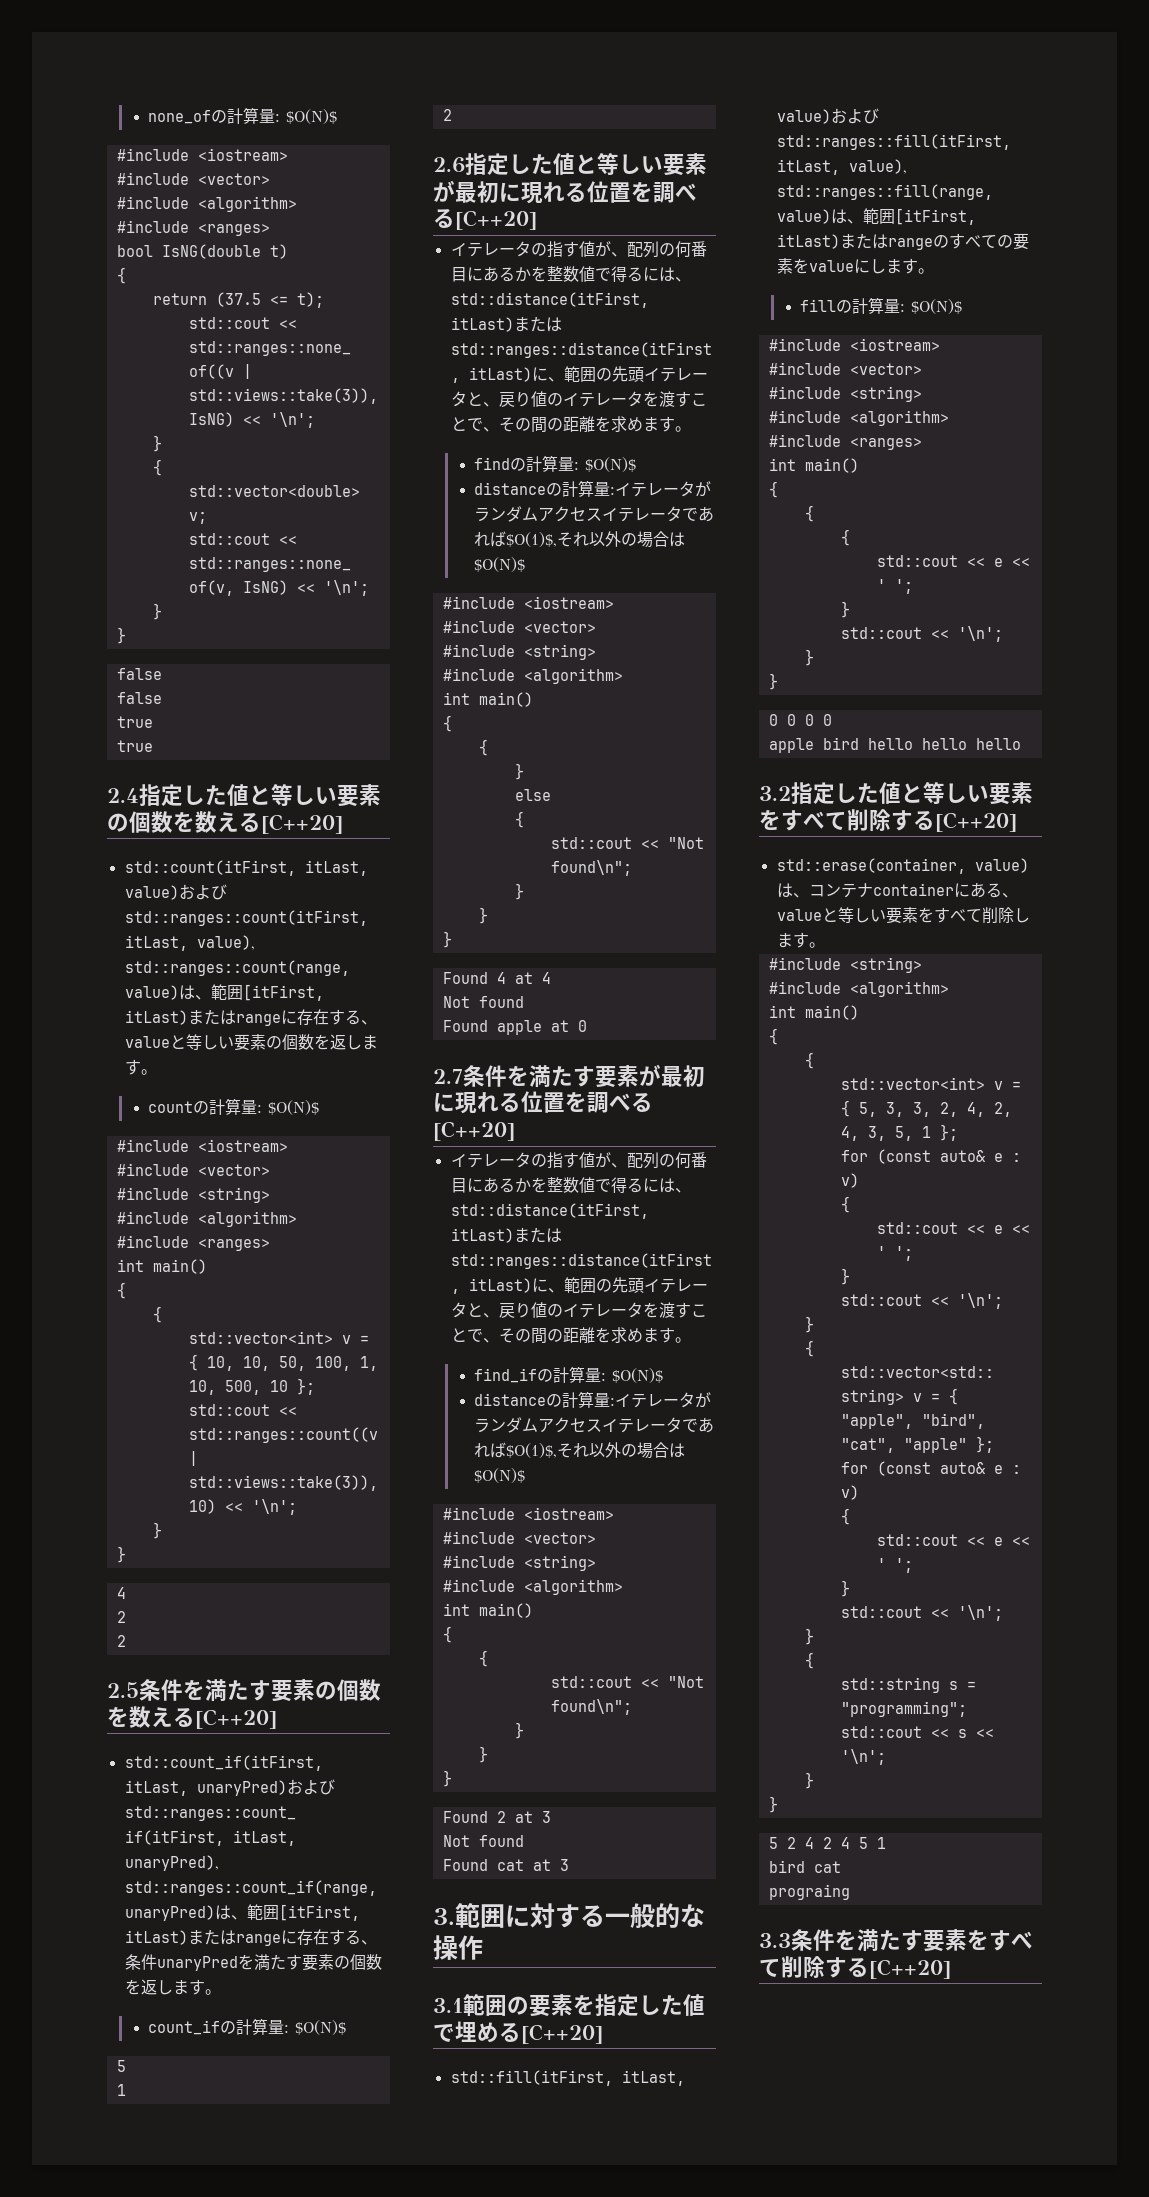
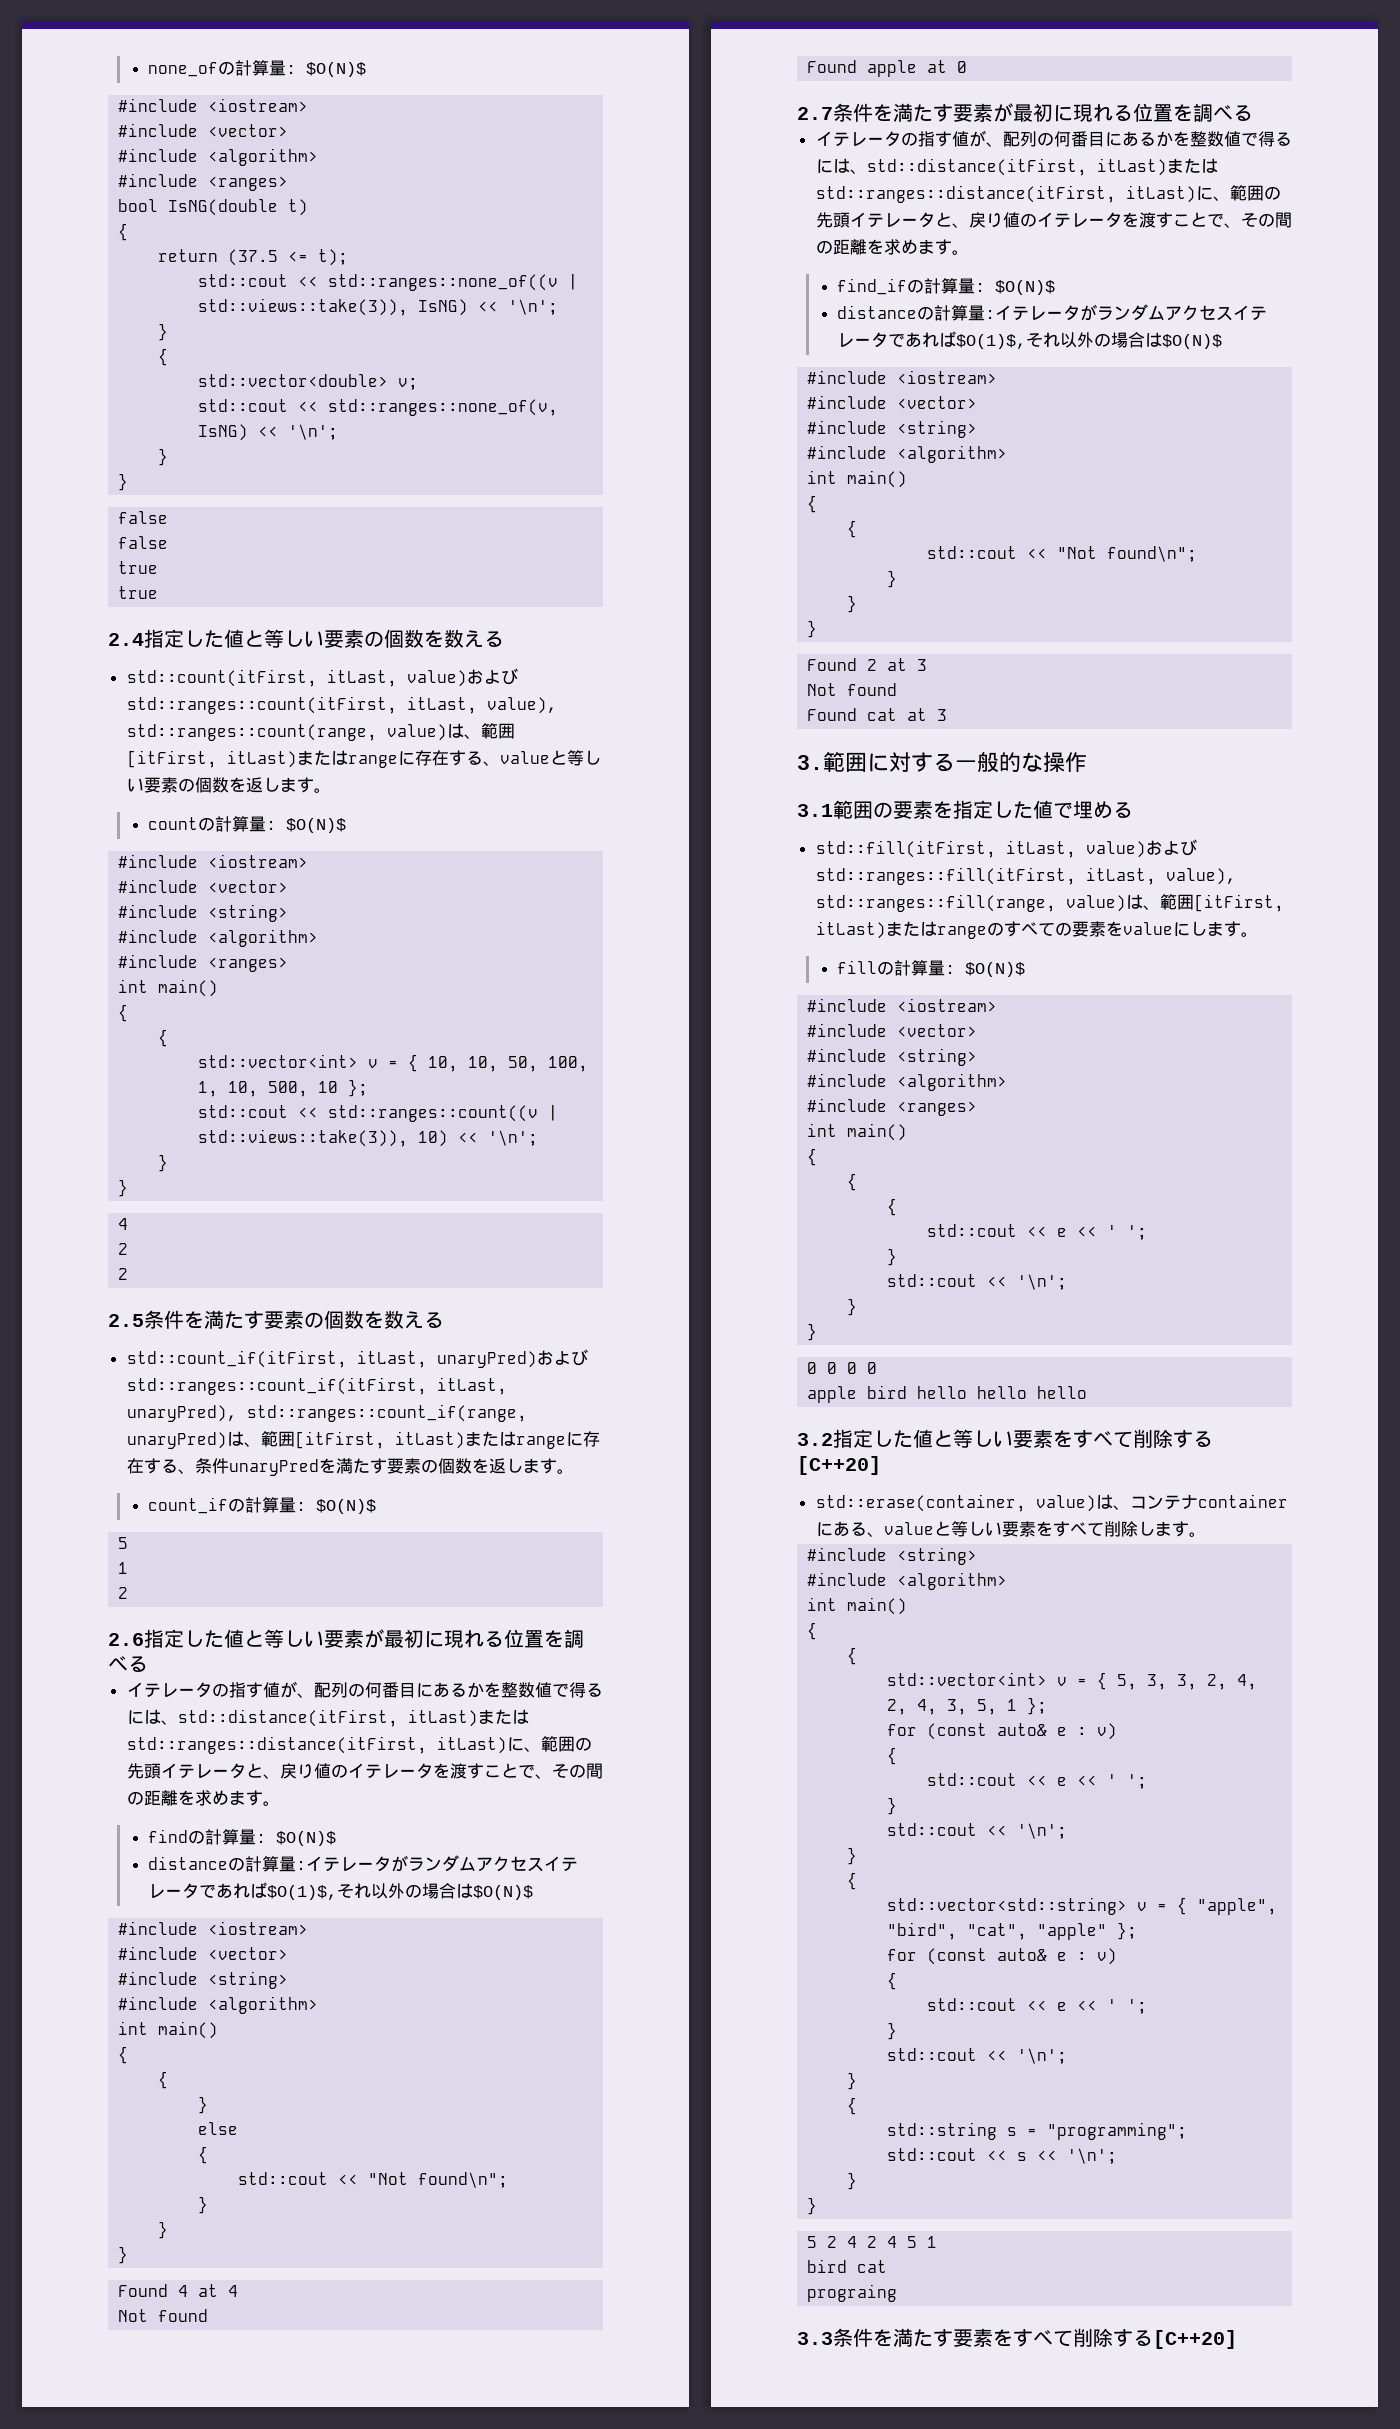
[261,814,343,834] [C++20] -> (504, 639) none
[195,1709,277,1729] [C++20] -> (444, 1320) none
[455,210,537,230] [C++20] -> (148, 1664) none
[433,1121,515,1141] [C++20] -> (1253, 113) none
[521,2024,603,2044] [C++20] -> (1133, 810) none

